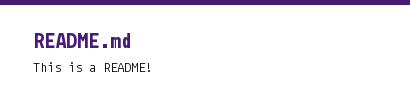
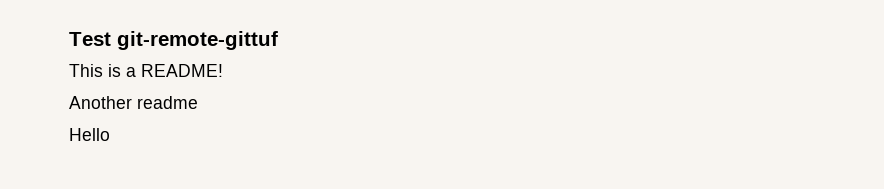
[33,33,132,48] README.md -> [69,31,278,50] Test git-remote-gittuf
(152, 67) none -> [69,96,198,109] [69,128,110,141] // Another readme // Hello

